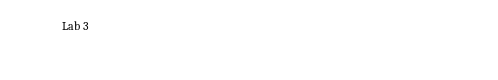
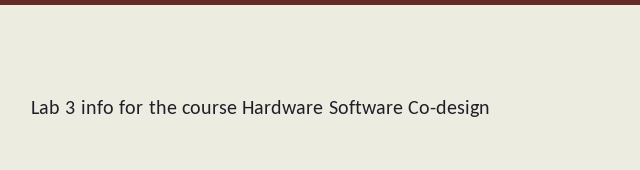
(90, 26) none -> [80,100,491,117] info for the course Hardware Software Co-design

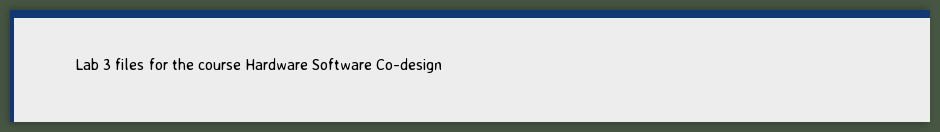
[80,100,114,114] info -> [115,58,145,70] files

